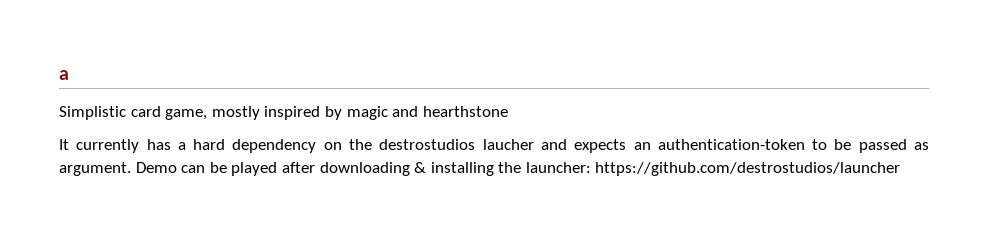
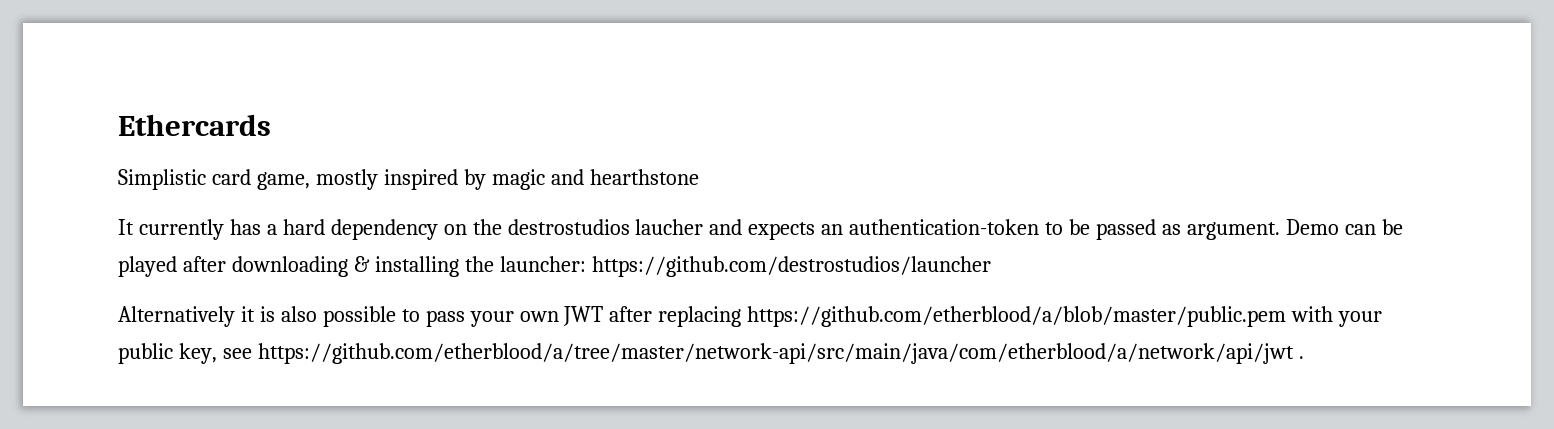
[59,70,69,80] a -> [118,114,271,136] Ethercards
(901, 169) none -> [118,306,1383,327] [118,343,1304,364] // Alternatively it is also possible to pass your own JWT after replacing https://github.com/etherblood/a/blob/master/public.pem with your public key, see https://github.com/etherblood/a/tree/master/network-api/src/main/java/com/etherblood/a/network/api/jwt .

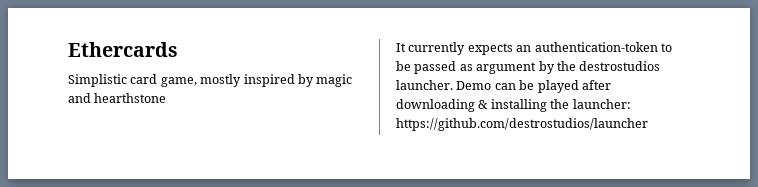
[229,219,743,240] has a hard dependency on the destrostudios laucher and -> (466, 48) none
[1186,222,1280,240] argument. -> [476,61,661,74] [396,80,453,90] argument by the destrostudios launcher.
[118,306,1383,327] [118,343,1304,364] // Alternatively it is also possible to pass your own JWT after replacing https://github.com/etherblood/a/blob/master/public.pem with your public key, see https://github.com/etherblood/a/tree/master/network-api/src/main/java/com/etherblood/a/network/api/jwt . -> (648, 124) none

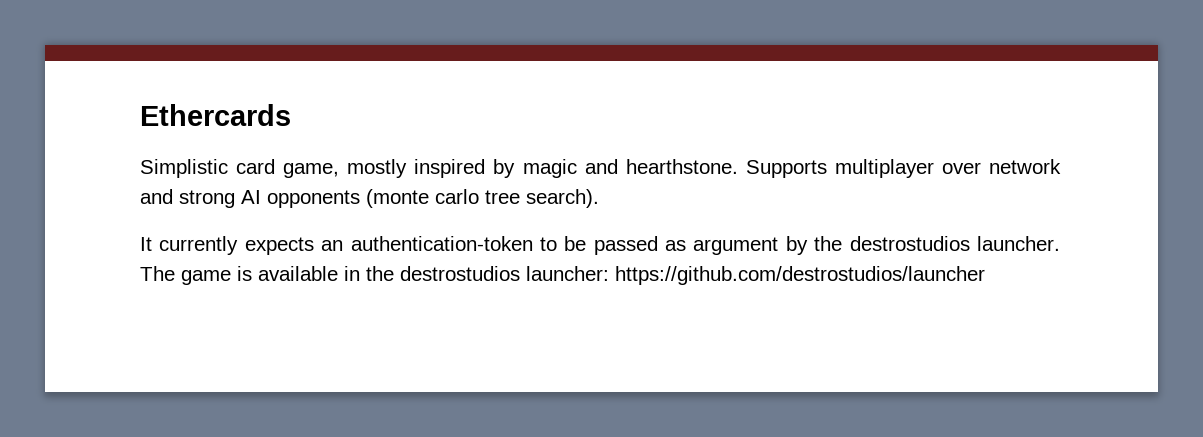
[94,93,167,103] hearthstone -> [625,159,1061,178] [140,189,599,208] hearthstone. Supports multiplayer over network and strong AI opponents (monte carlo tree search).
[456,80,611,93] [396,99,570,112] Demo can be played after downloading & installing the -> [140,266,520,285] The game is available in the destrostudios

